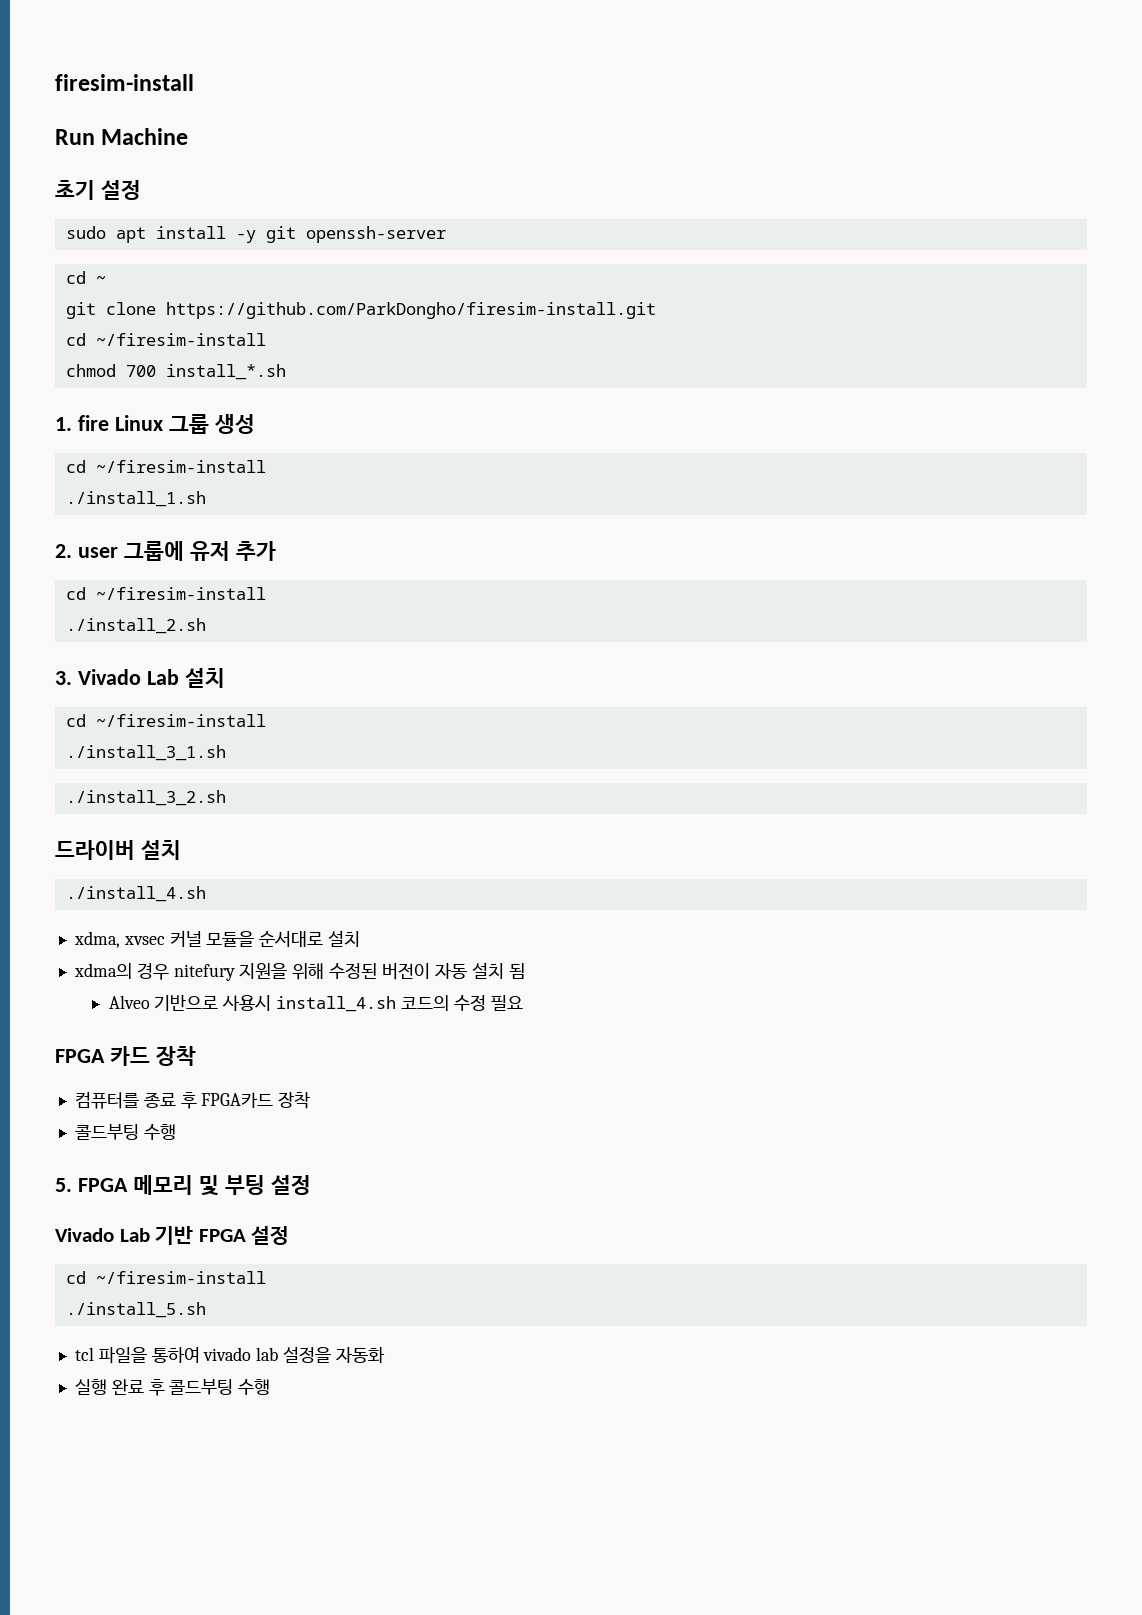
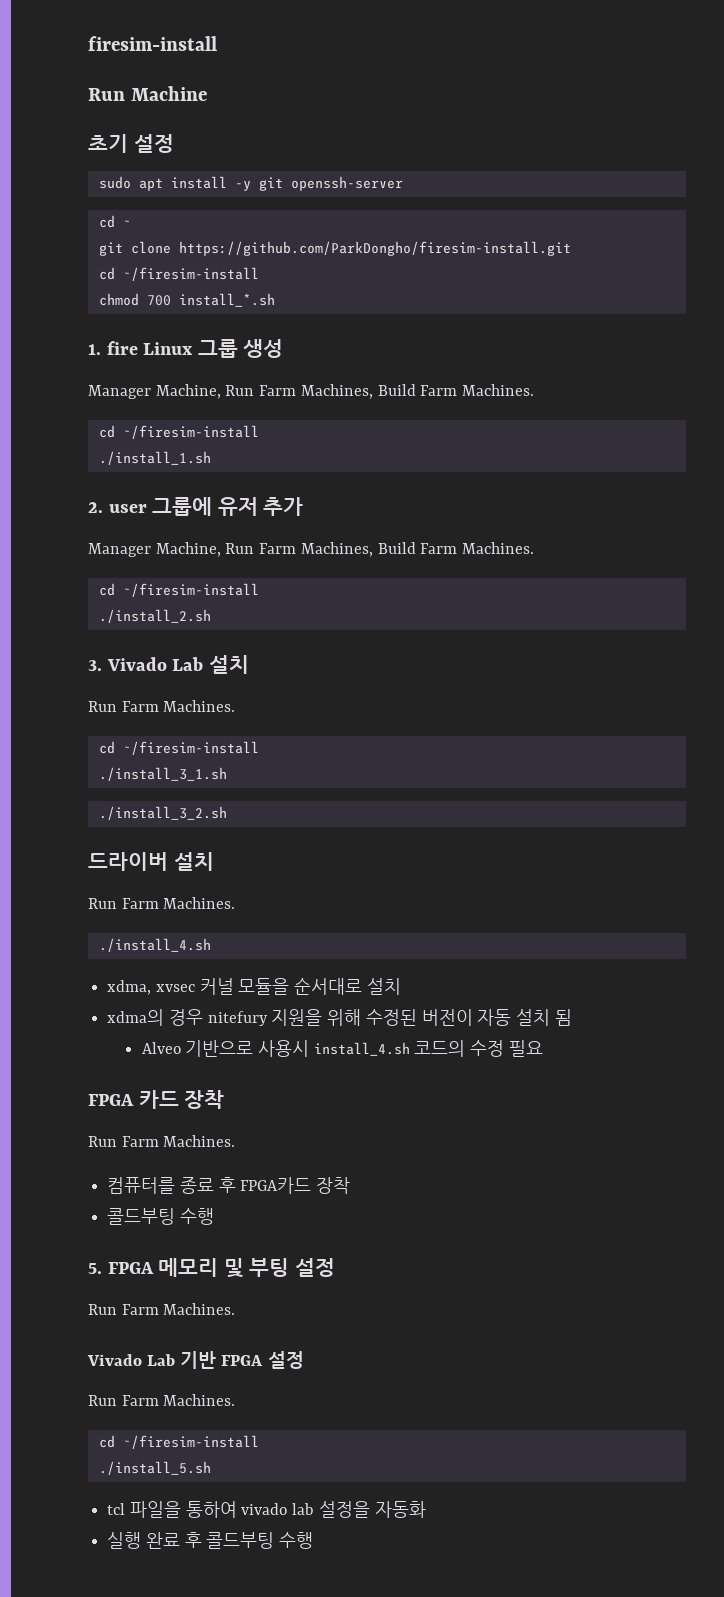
(255, 424) none -> [88,384,535,399] // Manager Machine, Run Farm Machines, Build Farm Machines.
(276, 551) none -> [88,542,535,557] // Manager Machine, Run Farm Machines, Build Farm Machines.
(225, 678) none -> [88,700,236,712] // Run Farm Machines.
(181, 850) none -> [88,897,236,909] // Run Farm Machines.
(196, 1056) none -> [88,1135,236,1147] // Run Farm Machines.
(311, 1185) none -> [88,1303,236,1315] // Run Farm Machines.
(290, 1235) none -> [88,1394,236,1406] // Run Farm Machines.

